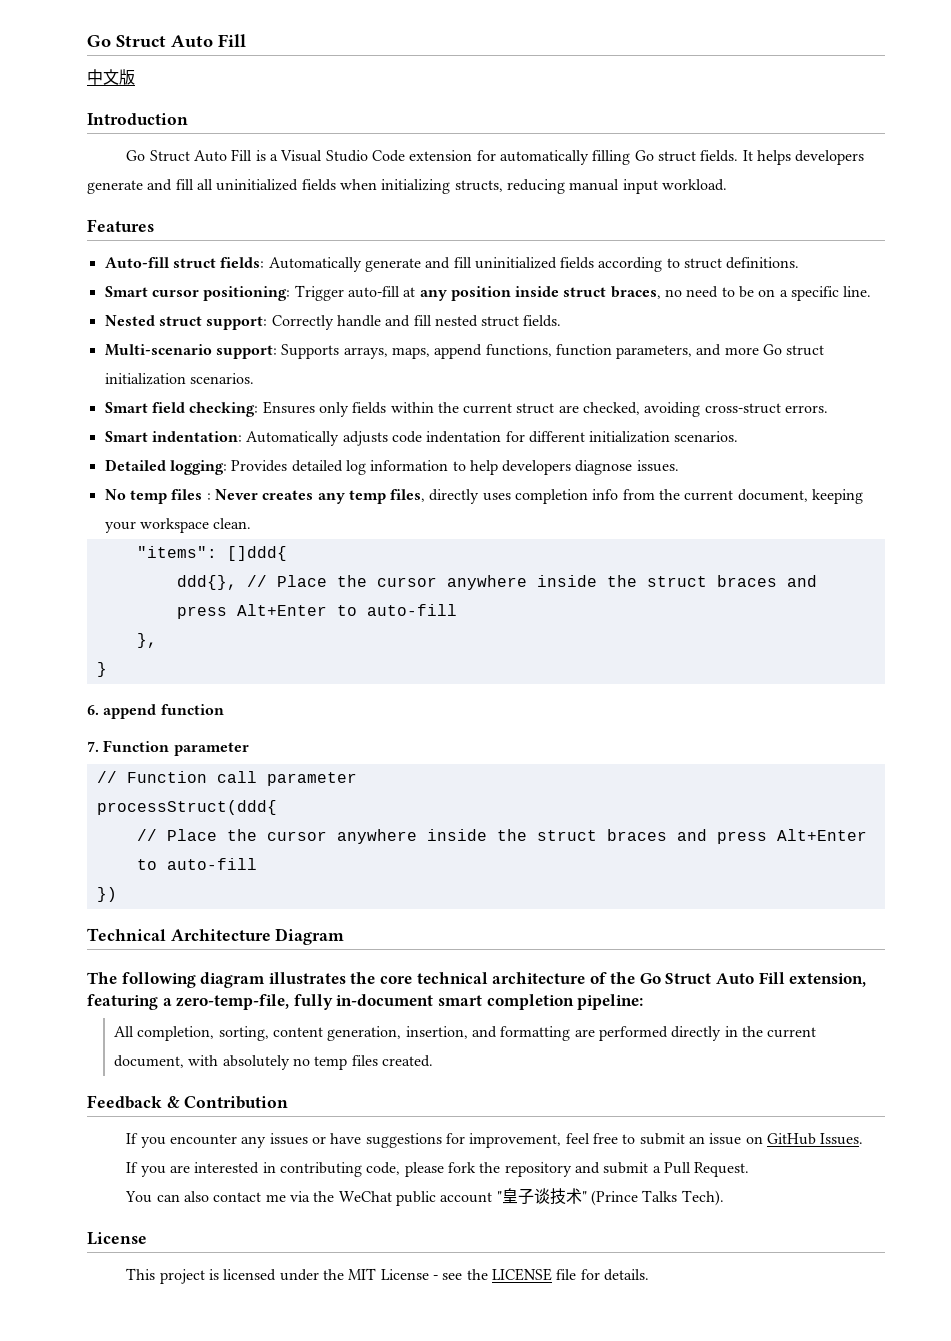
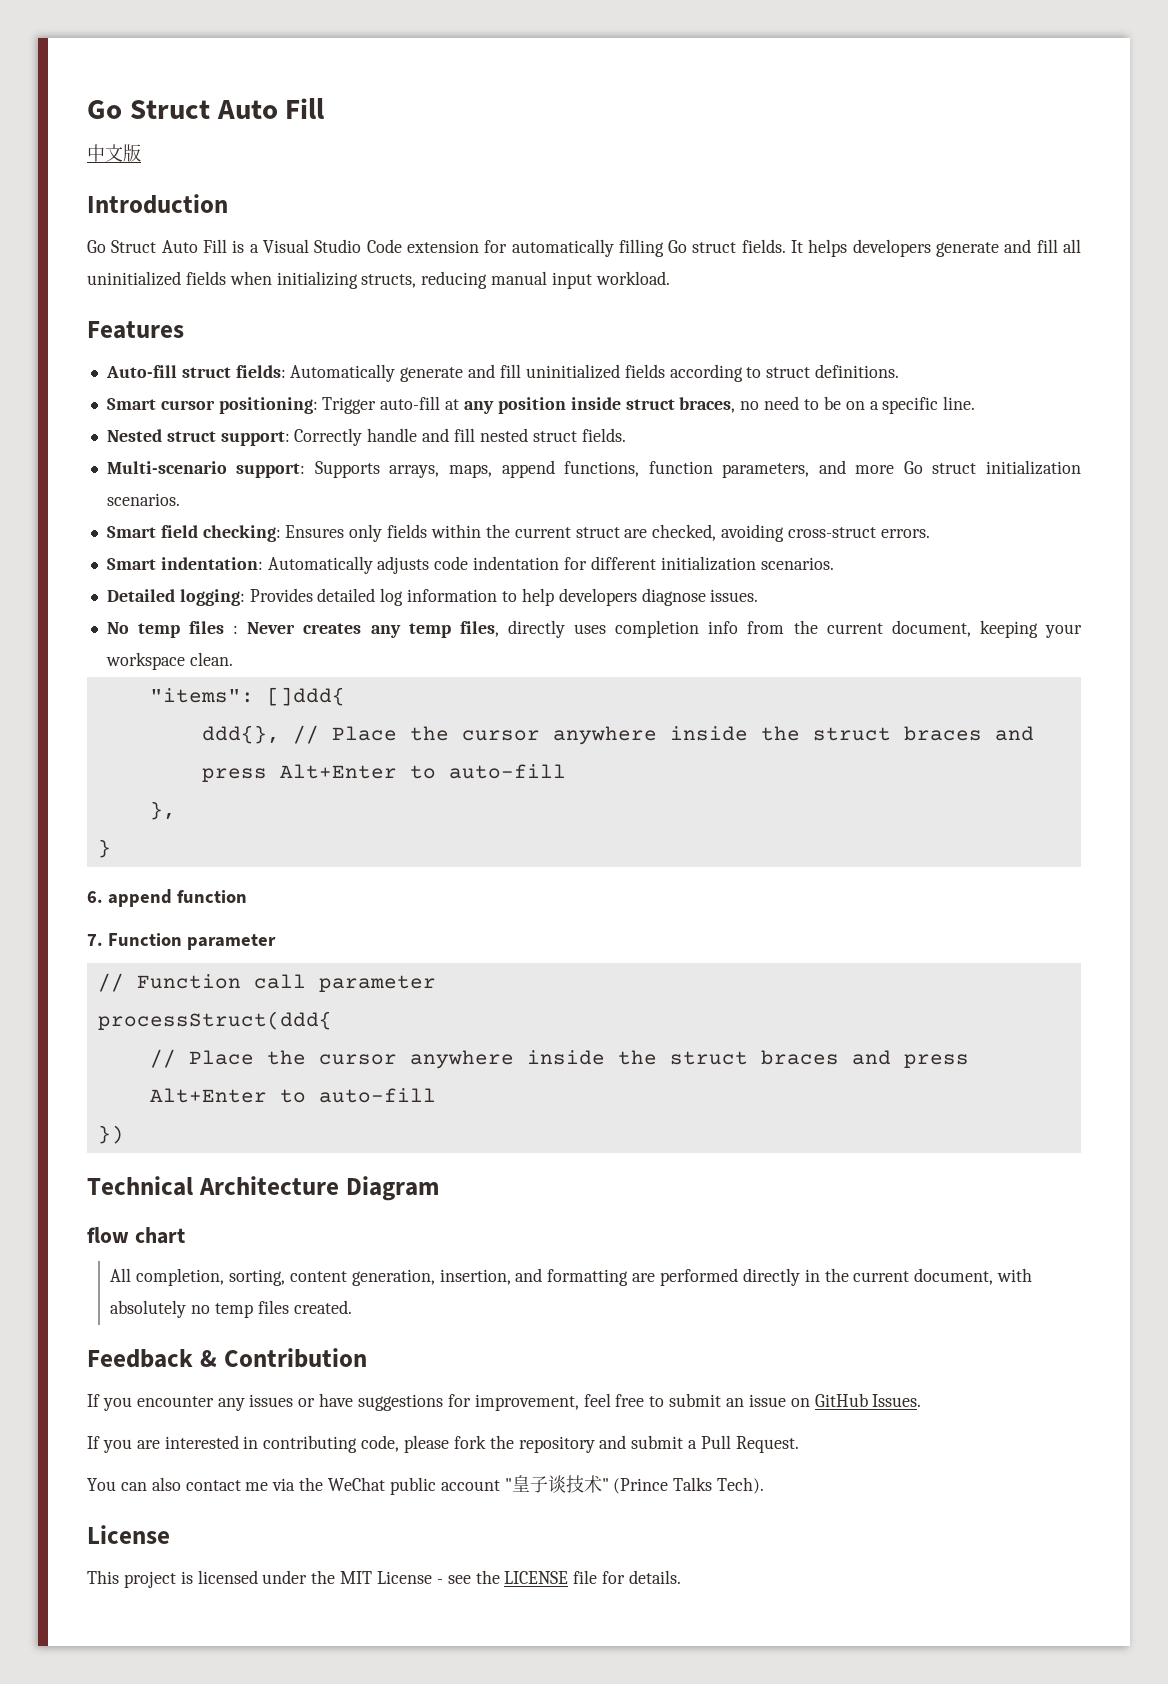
[87,972,867,988] [87,994,644,1010] The following diagram illustrates the core technical architecture of the Go Struct Auto Fill extension, featuring a zero-temp-file, fully in-document smart completion pipeline: -> [87,1227,185,1244] flow chart

